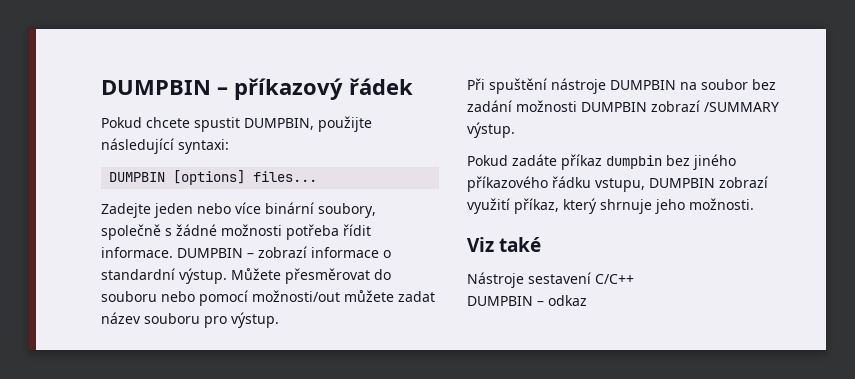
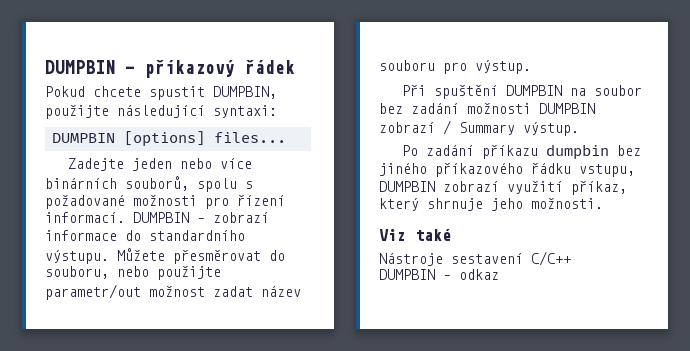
[265,202,376,218] [101,224,371,240] [101,246,391,258] [101,268,391,284] [101,290,394,306] binární soubory, společně s žádné možnosti potřeba řídit informace. DUMPBIN – zobrazí informace o standardní výstup. Můžete přesměrovat do souboru nebo pomocí možnosti/out můžete -> [45,176,253,192] [45,194,285,209] [45,212,269,223] [45,230,245,241] [45,248,285,264] [45,266,221,280] [45,284,205,300] binárních souborů, spolu s požadované možnosti pro řízení informací. DUMPBIN – zobrazí informace do standardního výstupu. Můžete přesměrovat do souboru, nebo použijte parametr/out možnost
[551,78,606,94] nástroje -> (499, 91) none
[704,102,779,112] [467,122,515,138] [467,154,602,170] /SUMMARY výstup. // Pokud zadáte příkaz -> [443,120,579,136] [402,144,539,159] / Summary výstup. // Po zadání příkazu

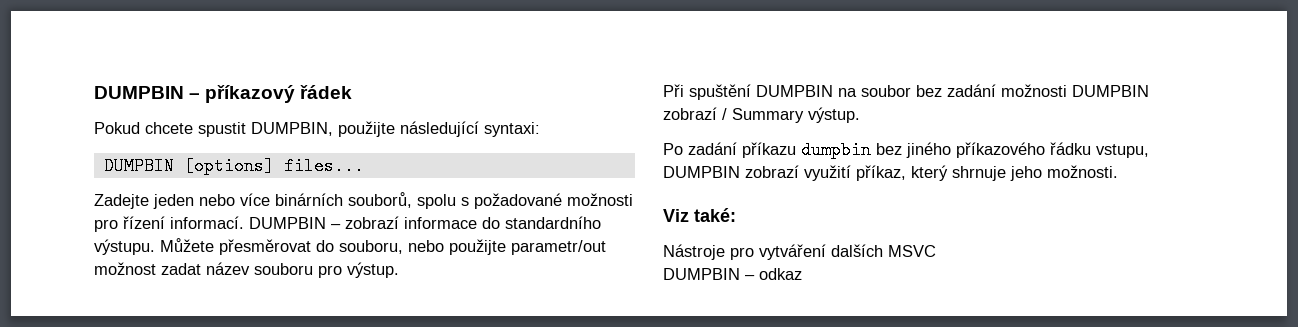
[415,228,451,241] také -> [694,208,736,222] také:
[451,251,571,266] sestavení C/C++ -> [730,244,936,260] pro vytváření dalších MSVC

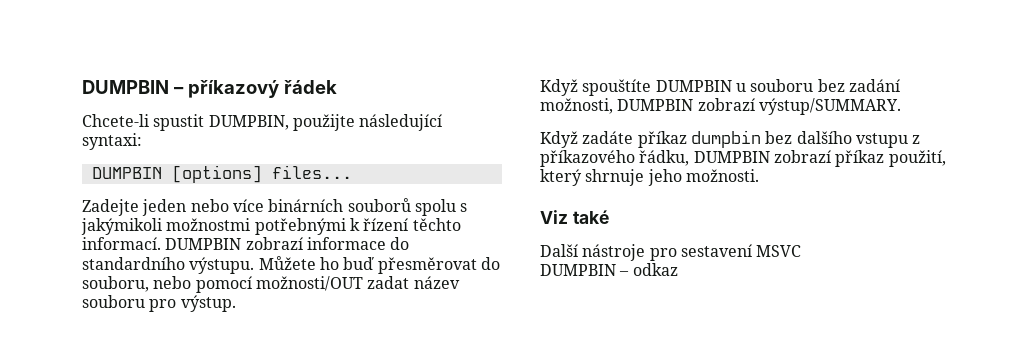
[94,122,193,134] Pokud chcete -> [82,114,149,127] Chcete-li
[348,192,412,208] souborů, -> [347,198,411,212] souborů
[474,193,633,209] [94,216,165,232] požadované možnosti pro řízení -> [81,218,461,235] jakýmikoli možnostmi potřebnými k řízení těchto
[331,224,341,229] – -> (242, 244) none
(214, 245) none -> [319,257,375,270] ho buď
[449,239,606,255] [94,262,156,275] použijte parametr/out možnost -> [195,276,363,293] pomocí možnosti/OUT
[663,84,911,100] Při spuštění DUMPBIN na soubor -> [540,79,814,96] Když spouštíte DUMPBIN u souboru
[1001,84,1149,97] [663,107,860,123] [663,141,1149,159] [663,165,906,181] možnosti DUMPBIN zobrazí / Summary výstup. // Po zadání příkazu dumpbin bez jiného příkazového řádku vstupu, DUMPBIN zobrazí využití příkaz, -> [540,98,901,115] [540,130,921,148] [540,150,946,167] možnosti, DUMPBIN zobrazí výstup/SUMMARY. // Když zadáte příkaz dumpbin bez dalšího vstupu z příkazového řádku, DUMPBIN zobrazí příkaz použití,
[694,208,736,222] [663,244,883,260] také: // Nástroje pro vytváření dalších -> [572,210,609,224] [540,244,752,261] také // Další nástroje pro sestavení

